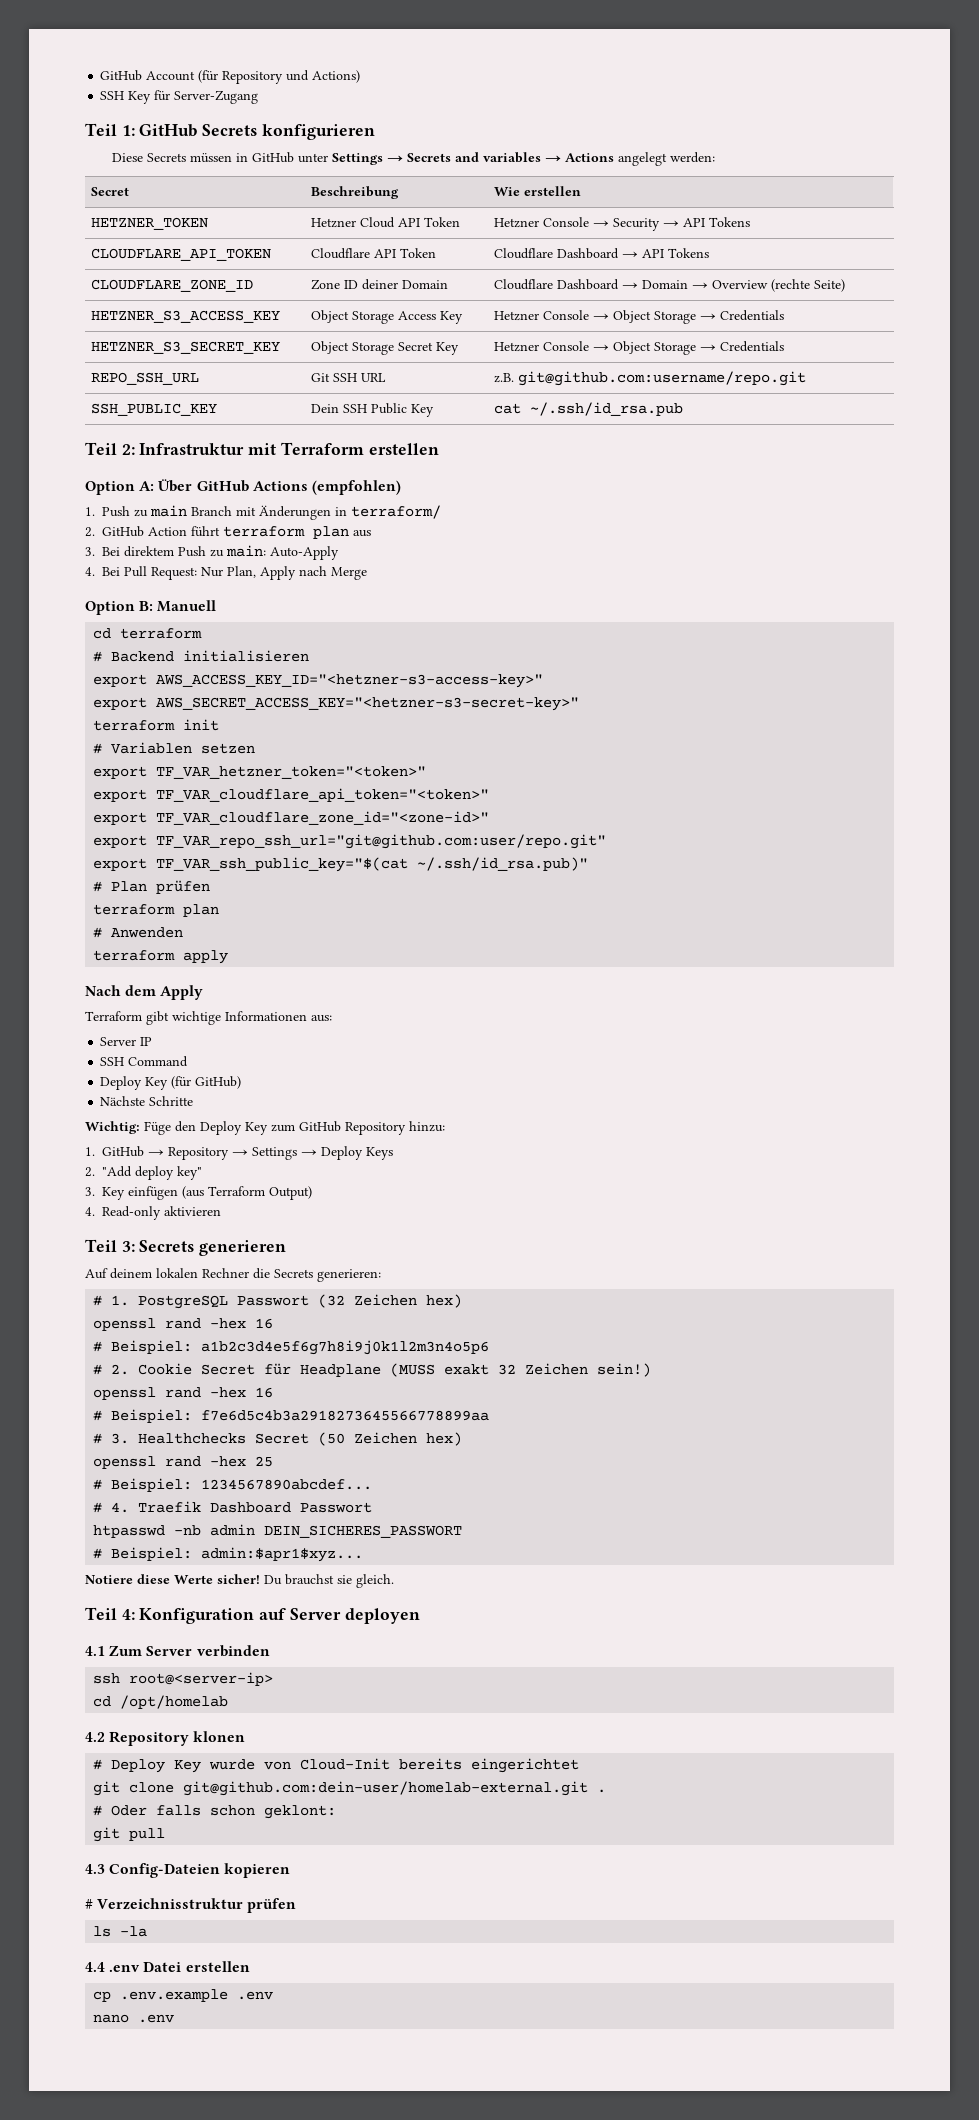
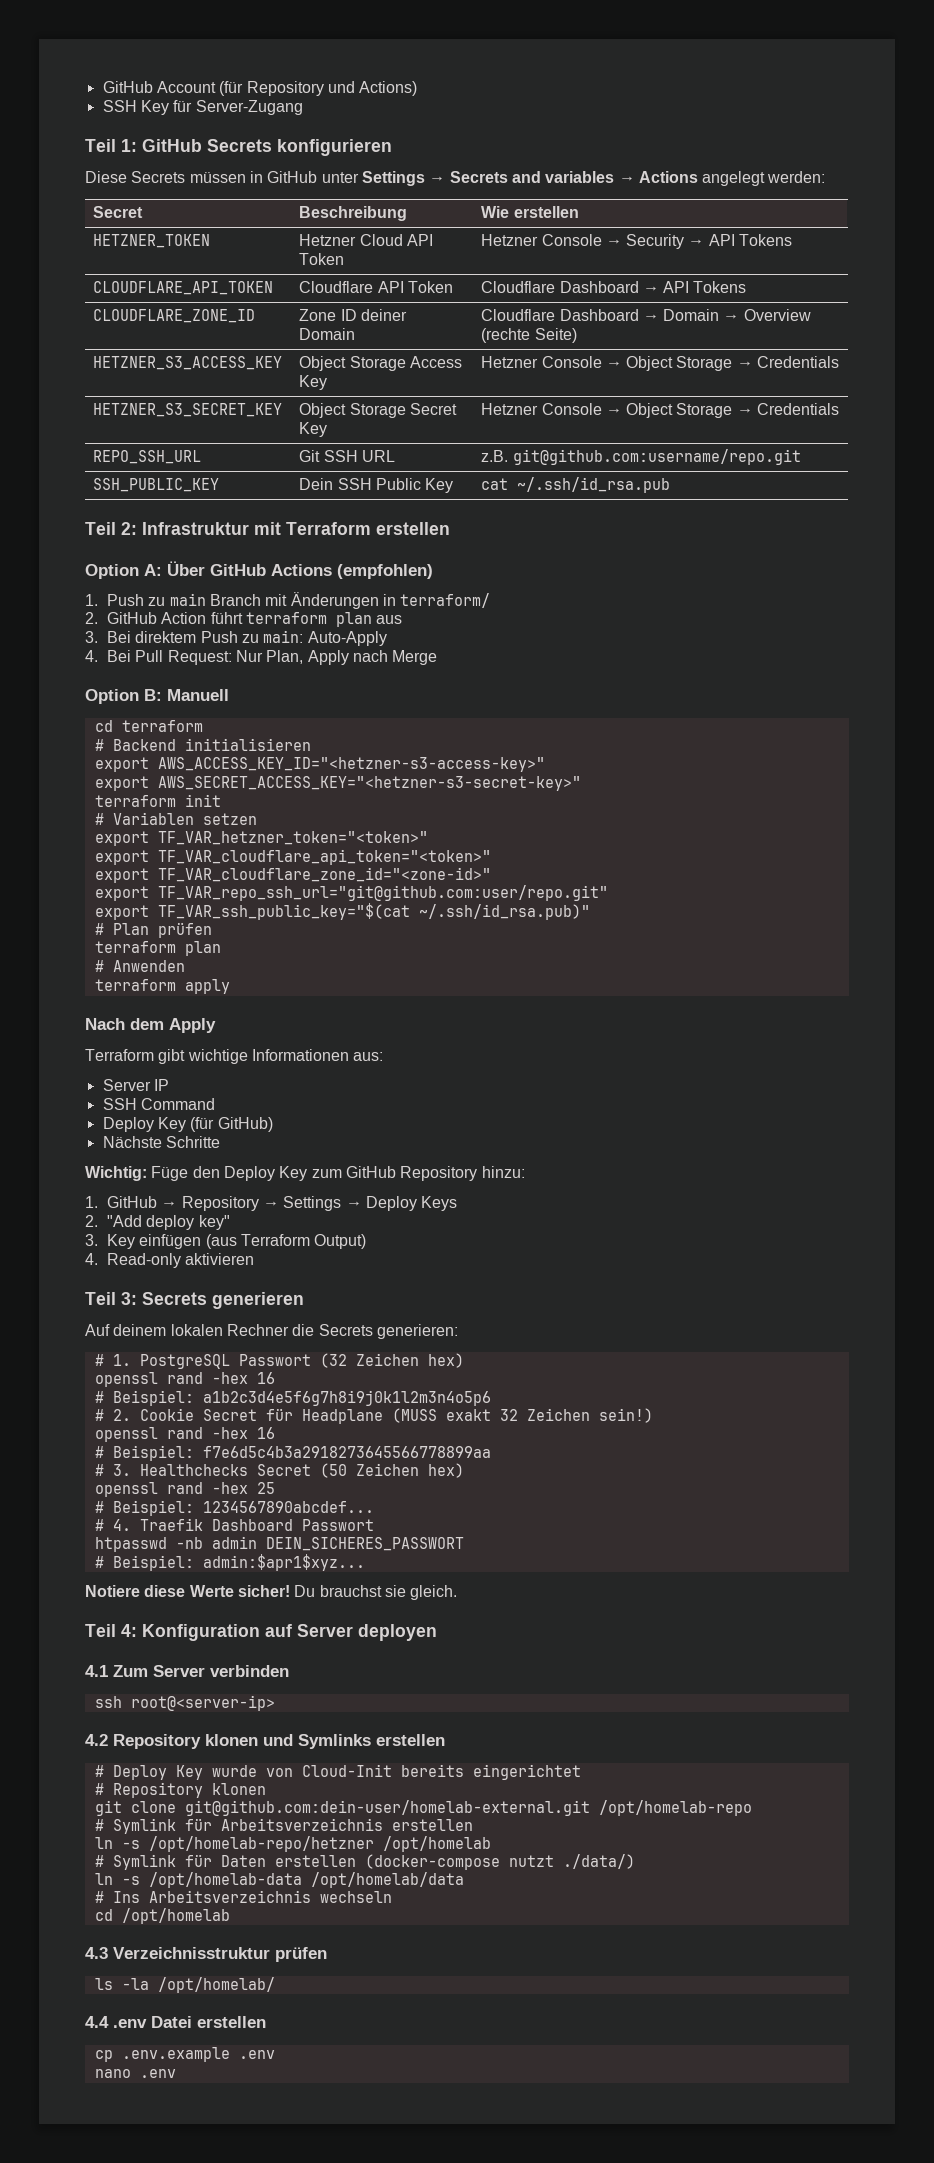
[93,1695,229,1709] // cd /opt/homelab -> (275, 1703) none
(246, 1736) none -> [263,1734,445,1749] und Symlinks erstellen
(580, 1765) none -> [94,1782,266,1798] // # Repository klonen
[597,1789,607,1793] [93,1805,337,1819] [93,1827,166,1842] [85,1863,291,1878] [85,1899,93,1909] . // # Oder falls schon geklont: // git pull // 4.3 Config-Dateien kopieren // # -> [598,1800,752,1816] [94,1818,473,1834] [94,1836,491,1852] [94,1854,635,1870] [94,1872,464,1888] [94,1890,392,1903] [94,1908,230,1924] [85,1947,108,1959] /opt/homelab-repo // # Symlink für Arbeitsverzeichnis erstellen // ln -s /opt/homelab-repo/hetzner /opt/homelab // # Symlink für Daten erstellen (docker-compose nutzt ./data/) // ln -s /opt/homelab-data /opt/homelab/data // # Ins Arbeitsverzeichnis wechseln // cd /opt/homelab // 4.3
(148, 1931) none -> [157,1977,275,1993] /opt/homelab/

